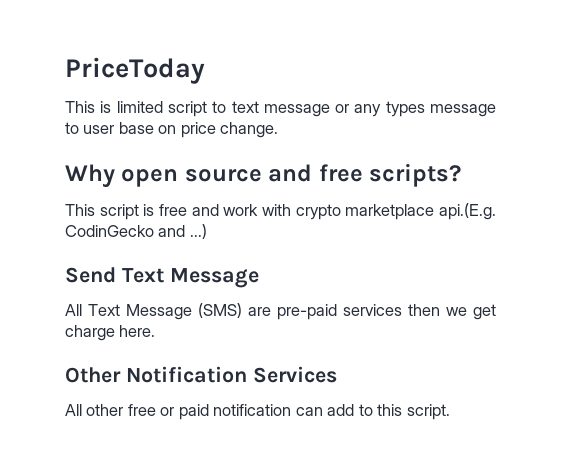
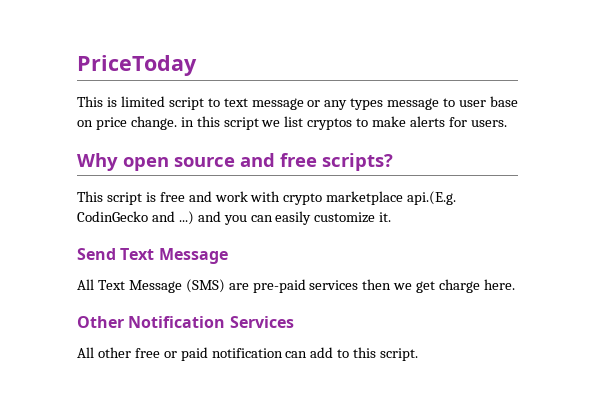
(279, 130) none -> [180,116,507,130] in this script we list cryptos to make alerts for users.
(207, 231) none -> [197,211,392,225] and you can easily customize it.

